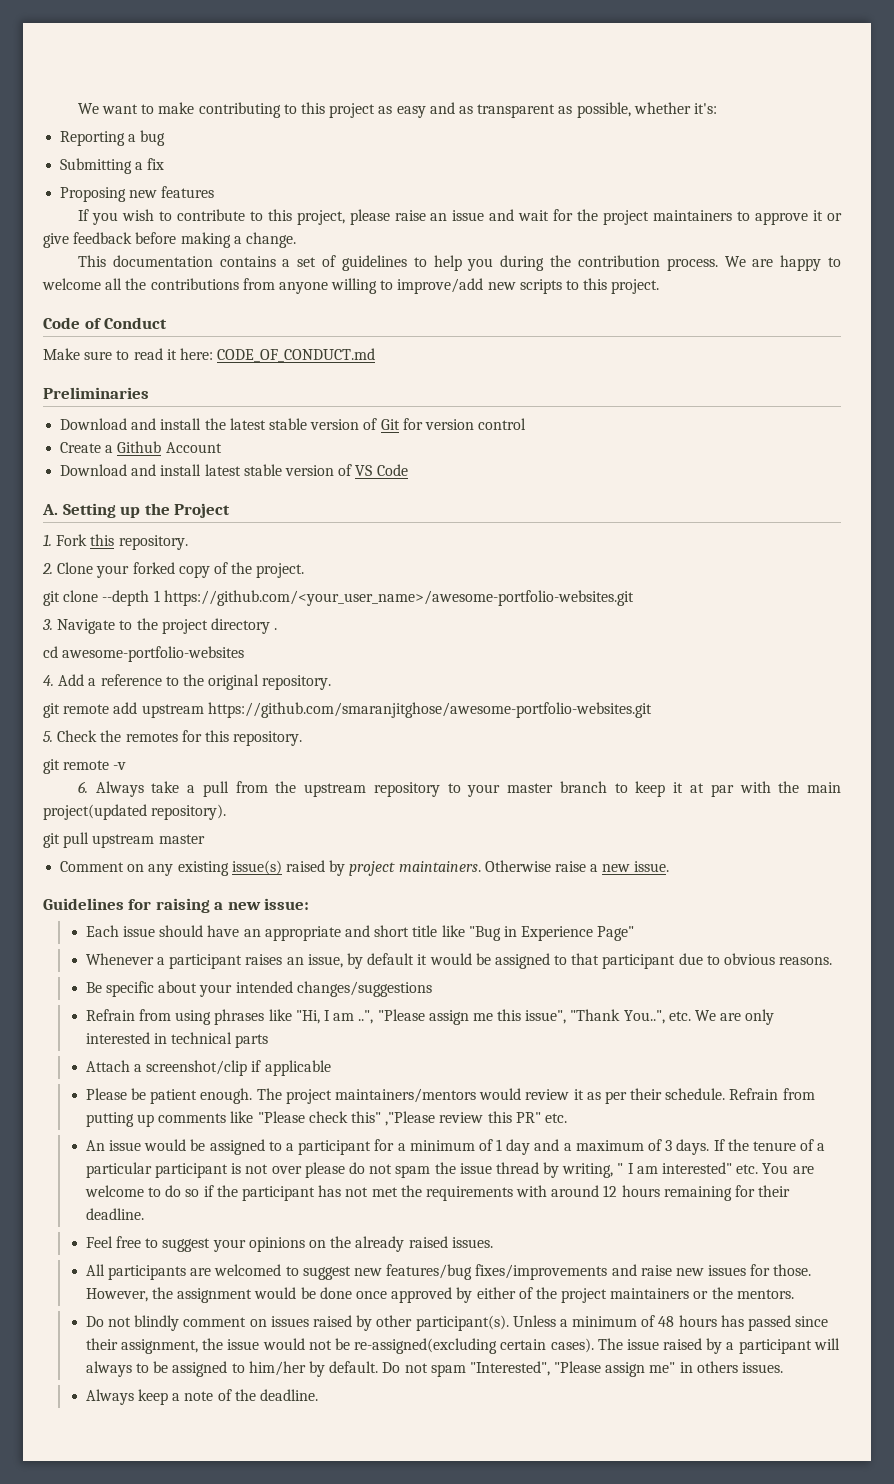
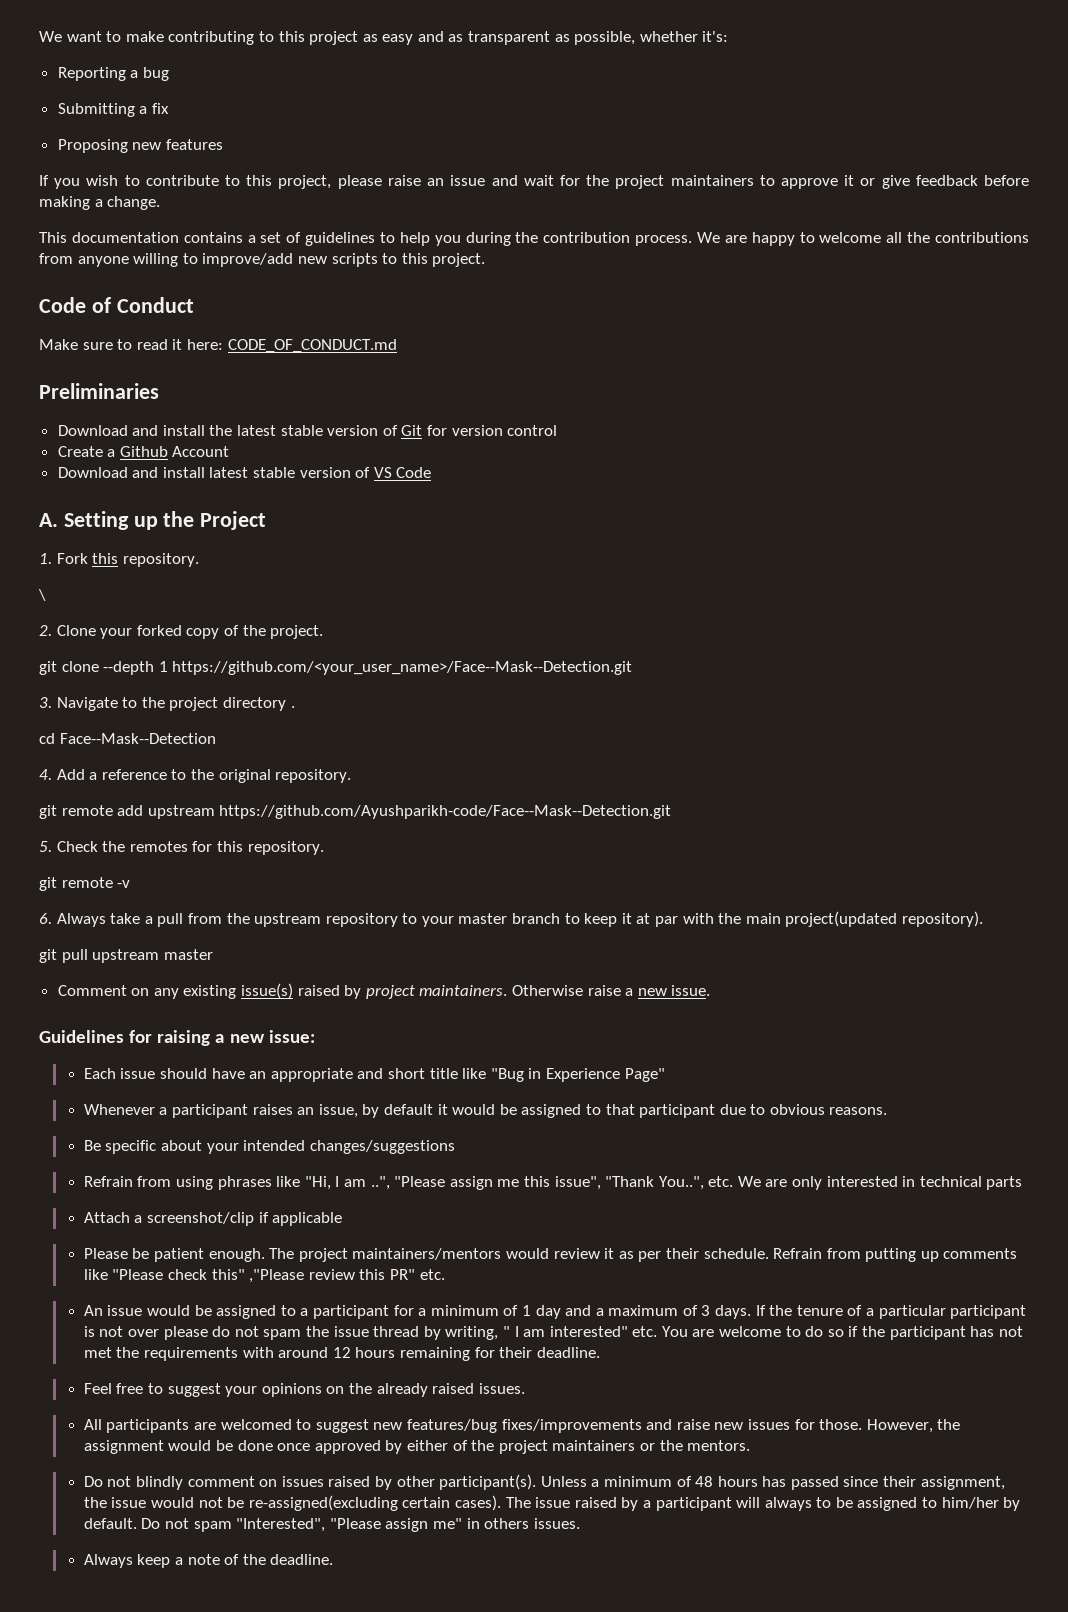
(188, 542) none -> [38,589,46,601] // \
[163,590,634,606] https://github.com/<your_user_name>/awesome-portfolio-websites.git -> [172,661,633,675] https://github.com/<your_user_name>/Face--Mask--Detection.git
[62,646,245,662] awesome-portfolio-websites -> [59,733,216,744] Face--Mask--Detection
[207,702,652,718] https://github.com/smaranjitghose/awesome-portfolio-websites.git -> [219,805,672,819] https://github.com/Ayushparikh-code/Face--Mask--Detection.git

